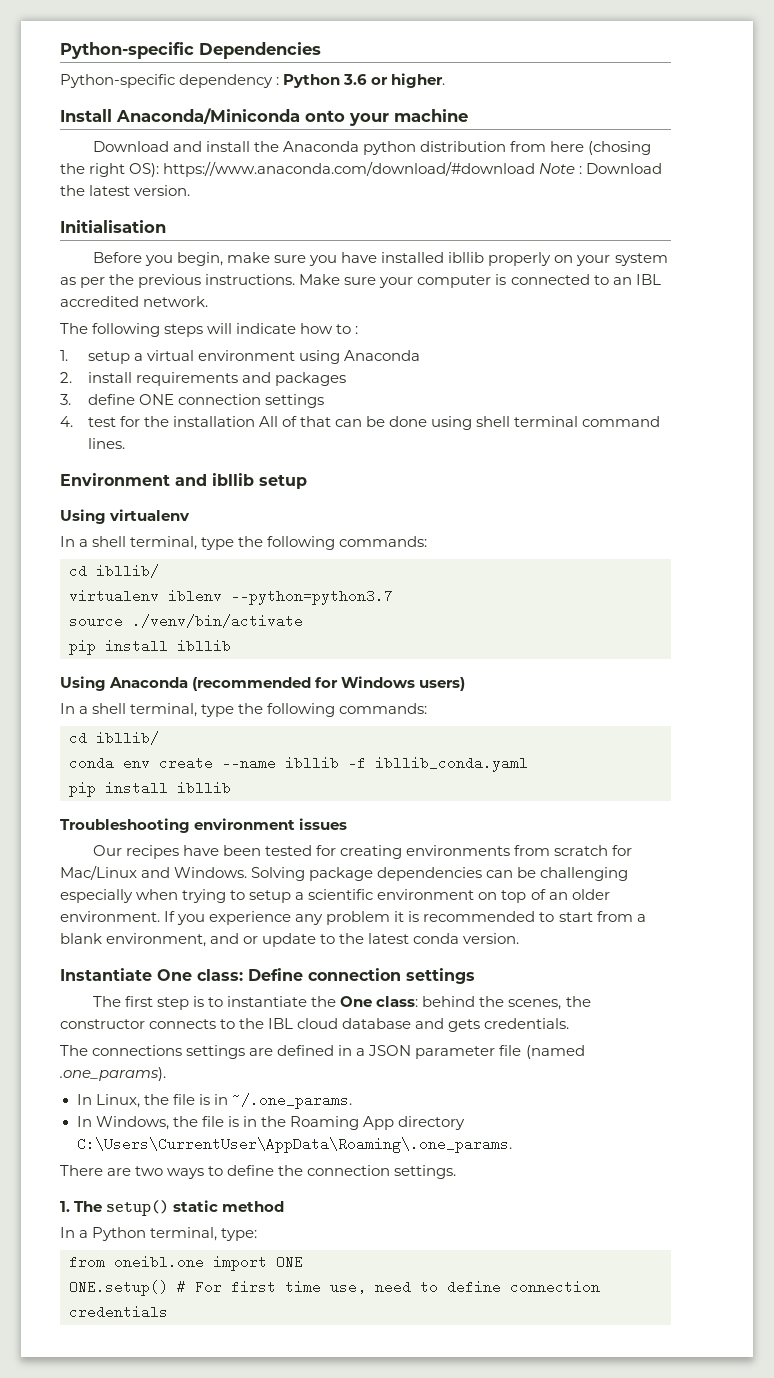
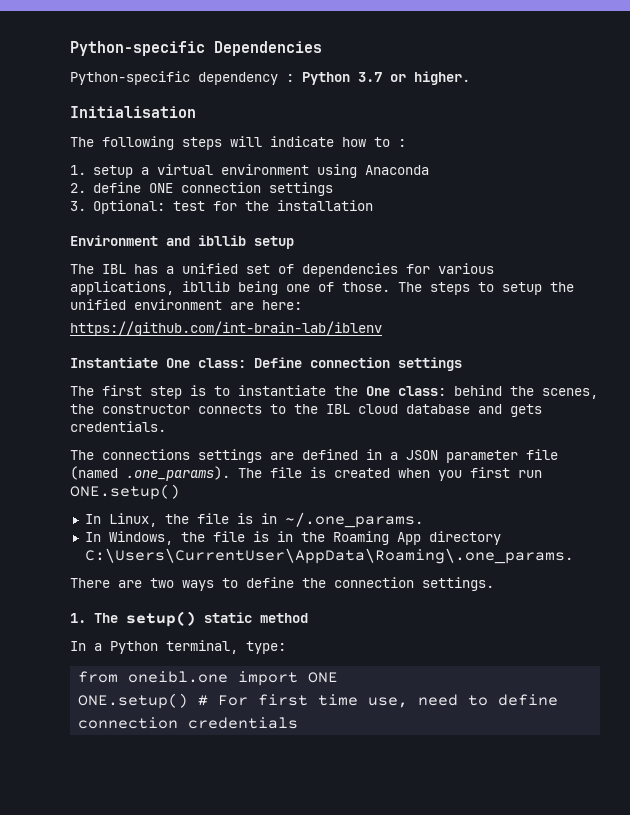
[343,74,368,85] 3.6 -> [358,72,382,82] 3.7
[60,108,468,126] [92,141,652,155] [60,161,663,177] [60,185,191,196] [60,220,166,233] [92,252,668,266] [60,274,661,288] [60,296,209,307] Install Anaconda/Miniconda onto your machine // Download and install the Anaconda python distribution from here (chosing the right OS): https://www.anaconda.com/download/#download Note : Download the latest version. // Initialisation // Before you begin, make sure you have installed ibllib properly on your system as per the previous instructions. Make sure your computer is connected to an IBL accredited network. -> [70,106,196,118] Initialisation
[87,372,346,386] [60,394,71,405] install requirements and packages // 3. -> (86, 188) none
[60,416,73,427] 4. -> [70,200,165,214] 3. Optional:
[258,416,661,430] [87,438,125,449] [60,473,307,489] [60,509,191,524] [60,536,428,550] [69,564,159,578] [69,589,393,605] [69,614,303,628] [69,639,231,655] [60,676,466,691] [60,703,428,717] [69,731,159,745] [69,756,528,772] [69,781,231,797] [60,818,348,833] [92,845,633,859] [60,865,629,881] [60,889,610,903] [60,911,646,925] [60,933,520,947] All of that can be done using shell terminal command lines. // Environment and ibllib setup // Using virtualenv // In a shell terminal, type the following commands: // cd ibllib/ // virtualenv iblenv --python=python3.7 // source ./venv/bin/activate // pip install ibllib // Using Anaconda (recommended for Windows users) // In a shell terminal, type the following commands: // cd ibllib/ // conda env create --name ibllib -f ibllib_conda.yaml // pip install ibllib // Troubleshooting environment issues // Our recipes have been tested for creating environments from scratch for Mac/Linux and Windows. Solving package dependencies can be challenging especially when trying to setup a scientific environment on top of an older environment. If you experience any problem it is recommended to start from a blank environment, and or update to the latest conda version. -> [70,235,294,249] [70,263,494,277] [70,281,574,295] [70,299,302,310] [70,321,382,336] // Environment and ibllib setup // The IBL has a unified set of dependencies for various applications, ibllib being one of those. The steps to setup the unified environment are here: // https://github.com/int-brain-lab/iblenv
(166, 1074) none -> [238,467,542,481] [70,484,180,500] The file is created when you first run ONE.setup()

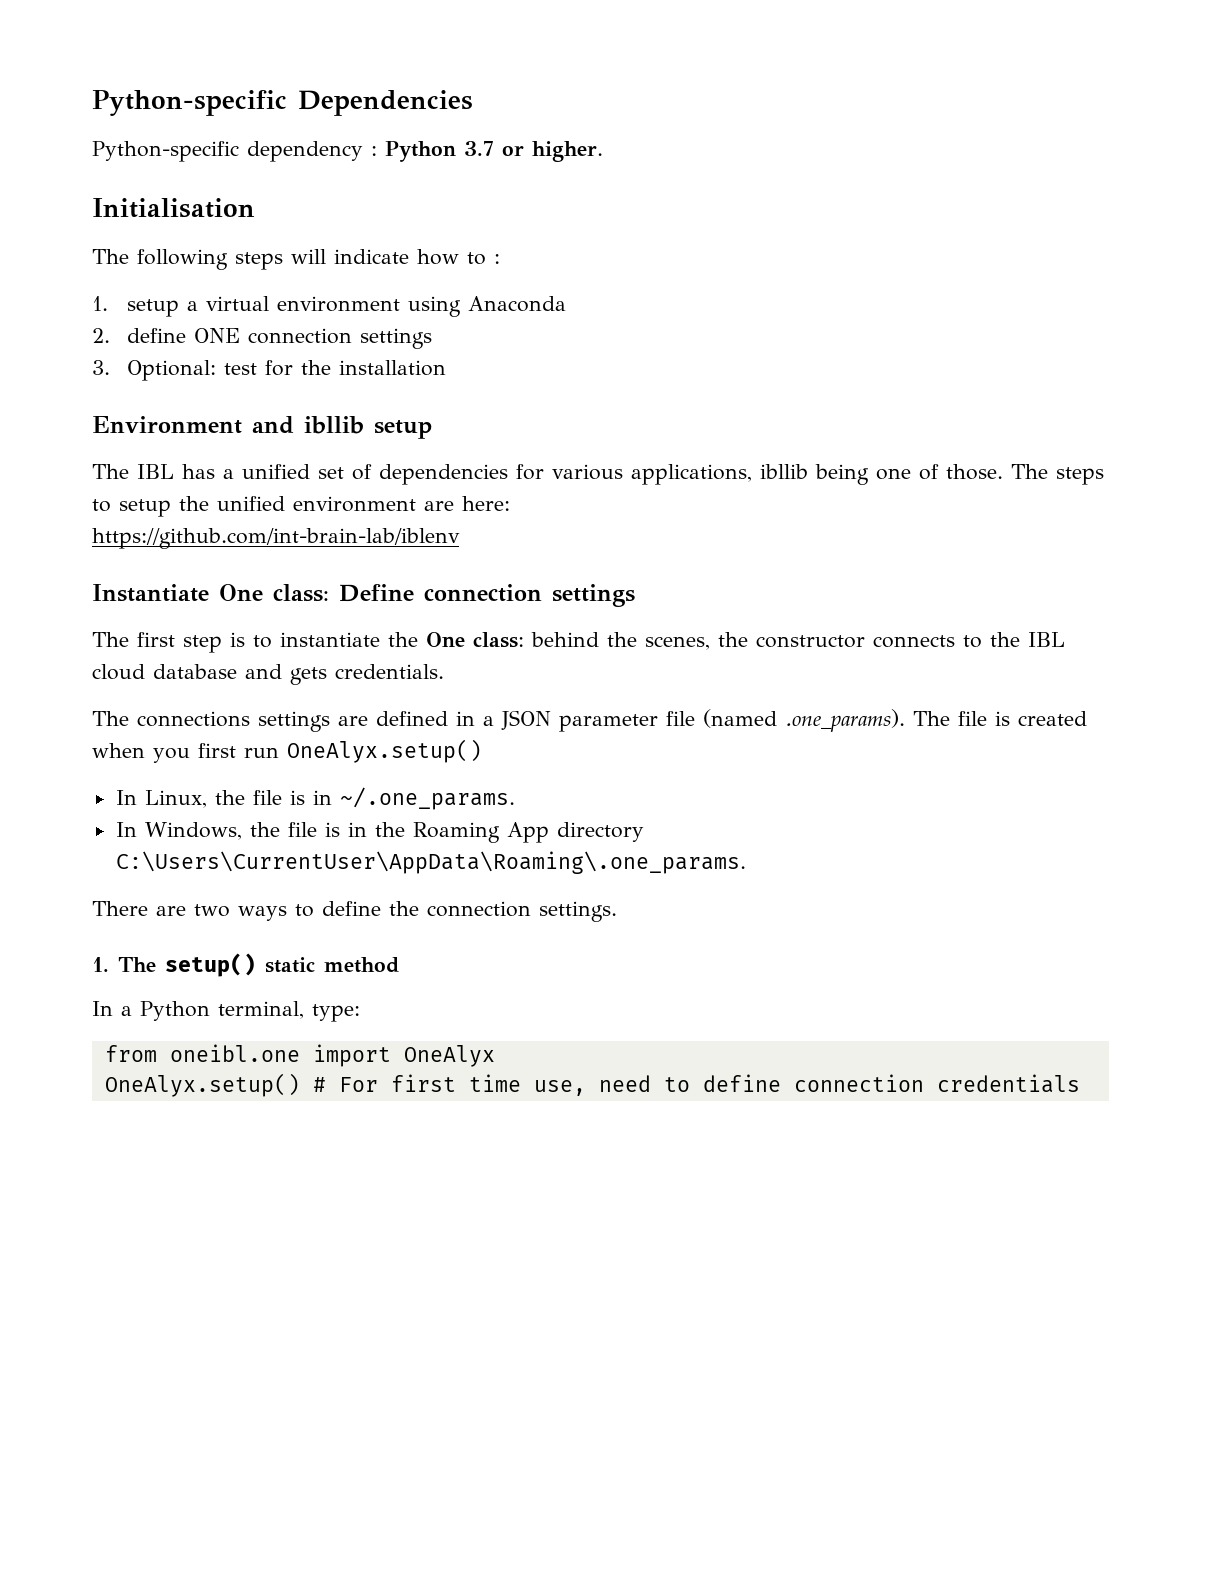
[70,484,180,500] ONE.setup() -> [287,739,482,763] OneAlyx.setup()
[308,672,339,683] [78,693,189,709] ONE // ONE.setup() -> [403,1045,495,1067] [104,1073,300,1097] OneAlyx // OneAlyx.setup()

